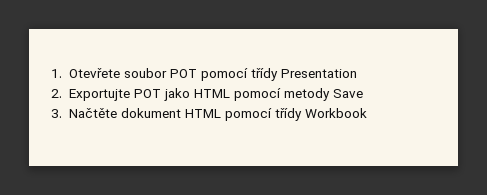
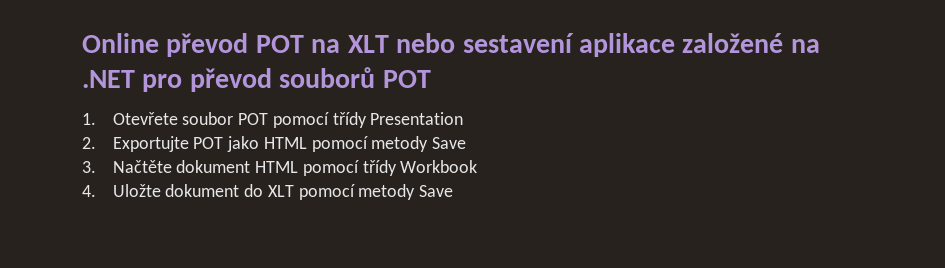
(51, 73) none -> [82,33,820,57] [82,67,431,92] Online převod POT na XLT nebo sestavení aplikace založené na .NET pro převod souborů POT //
(367, 113) none -> [82,184,454,200] // 4. Uložte dokument do XLT pomocí metody Save

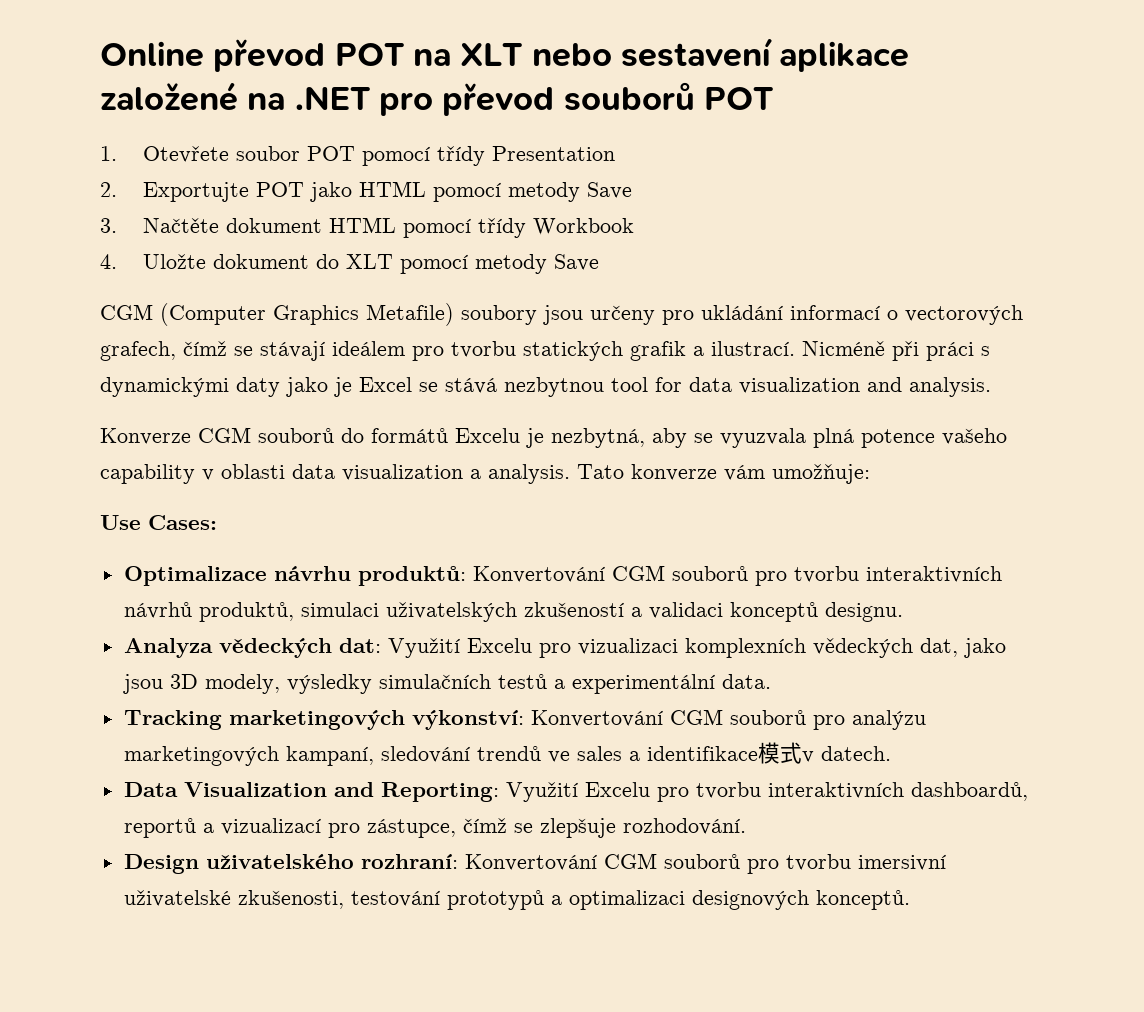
(454, 191) none -> [100,303,1023,326] [100,341,990,361] [100,377,991,397] [100,427,1007,448] [100,464,870,484] [100,515,217,530] [123,565,1002,586] [123,602,903,622] [123,638,1006,658] [122,674,771,694] [123,709,926,730] [123,742,891,766] [123,782,1028,802] [123,818,746,838] [123,853,946,874] [123,890,910,910] // CGM (Computer Graphics Metafile) soubory jsou určeny pro ukládání informací o vectorových grafech, čímž se stávají ideálem pro tvorbu statických grafik a ilustrací. Nicméně při práci s dynamickými daty jako je Excel se stává nezbytnou tool for data visualization and analysis. // Konverze CGM souborů do formátů Excelu je nezbytná, aby se vyuzvala plná potence vašeho capability v oblasti data visualization a analysis. Tato konverze vám umožňuje: // Use Cases: // Optimalizace návrhu produktů: Konvertování CGM souborů pro tvorbu interaktivních návrhů produktů, simulaci uživatelských zkušeností a validaci konceptů designu. // Analyza vědeckých dat: Využití Excelu pro vizualizaci komplexních vědeckých dat, jako jsou 3D modely, výsledky simulačních testů a experimentální data. // Tracking marketingových výkonství: Konvertování CGM souborů pro analýzu marketingových kampaní, sledování trendů ve sales a identifikace模式v datech. // Data Visualization and Reporting: Využití Excelu pro tvorbu interaktivních dashboardů, reportů a vizualizací pro zástupce, čímž se zlepšuje rozhodování. // Design uživatelského rozhraní: Konvertování CGM souborů pro tvorbu imersivní uživatelské zkušenosti, testování prototypů a optimalizaci designových konceptů.

